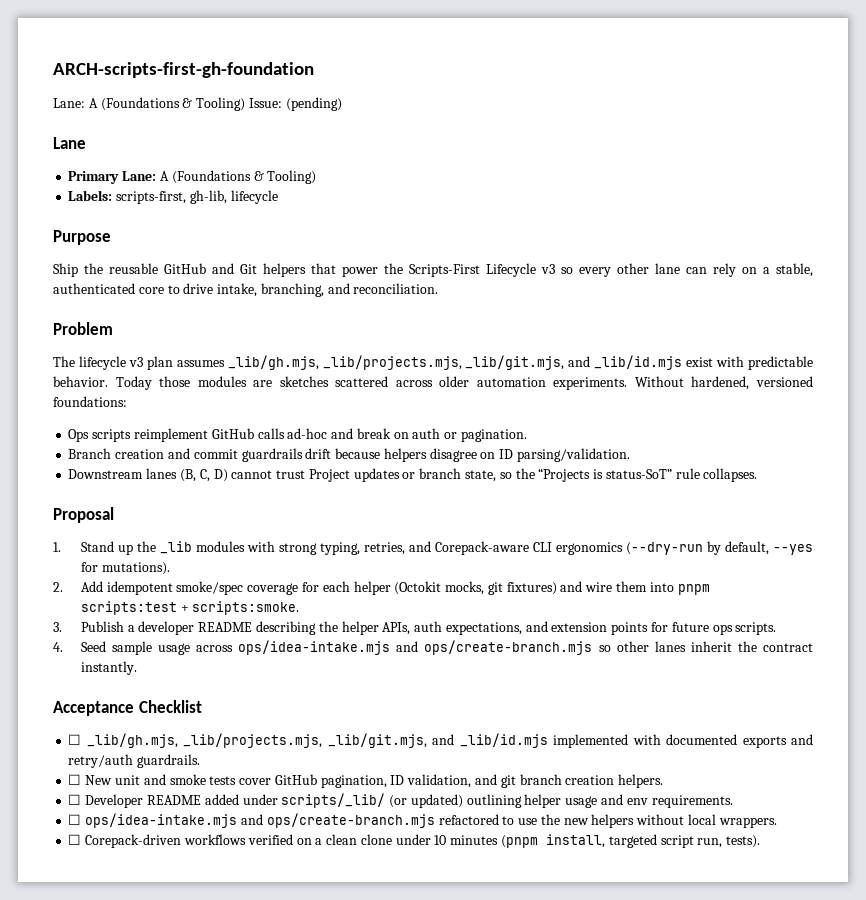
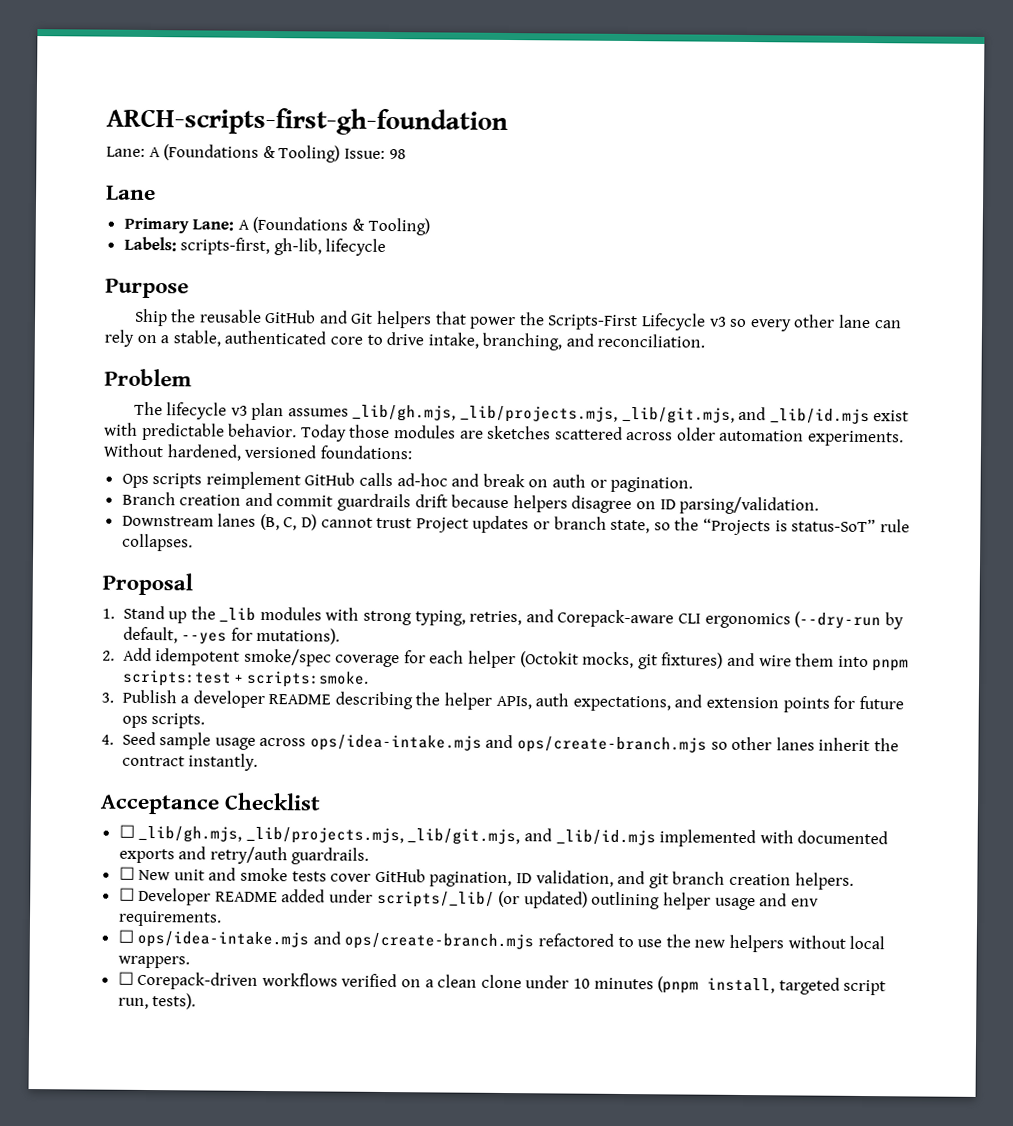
[285,97,342,111] (pending) -> [388,148,406,160] 98

